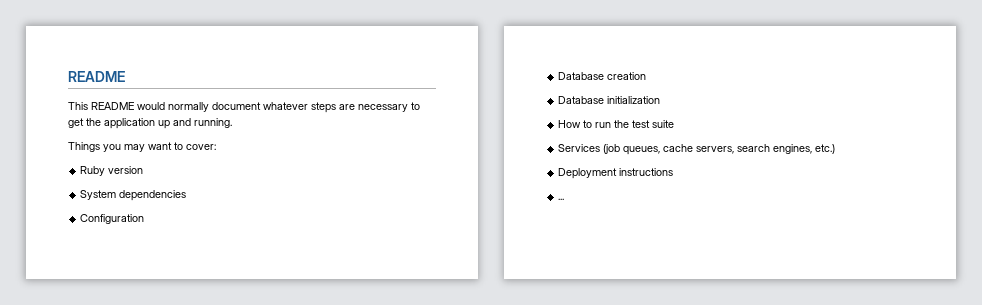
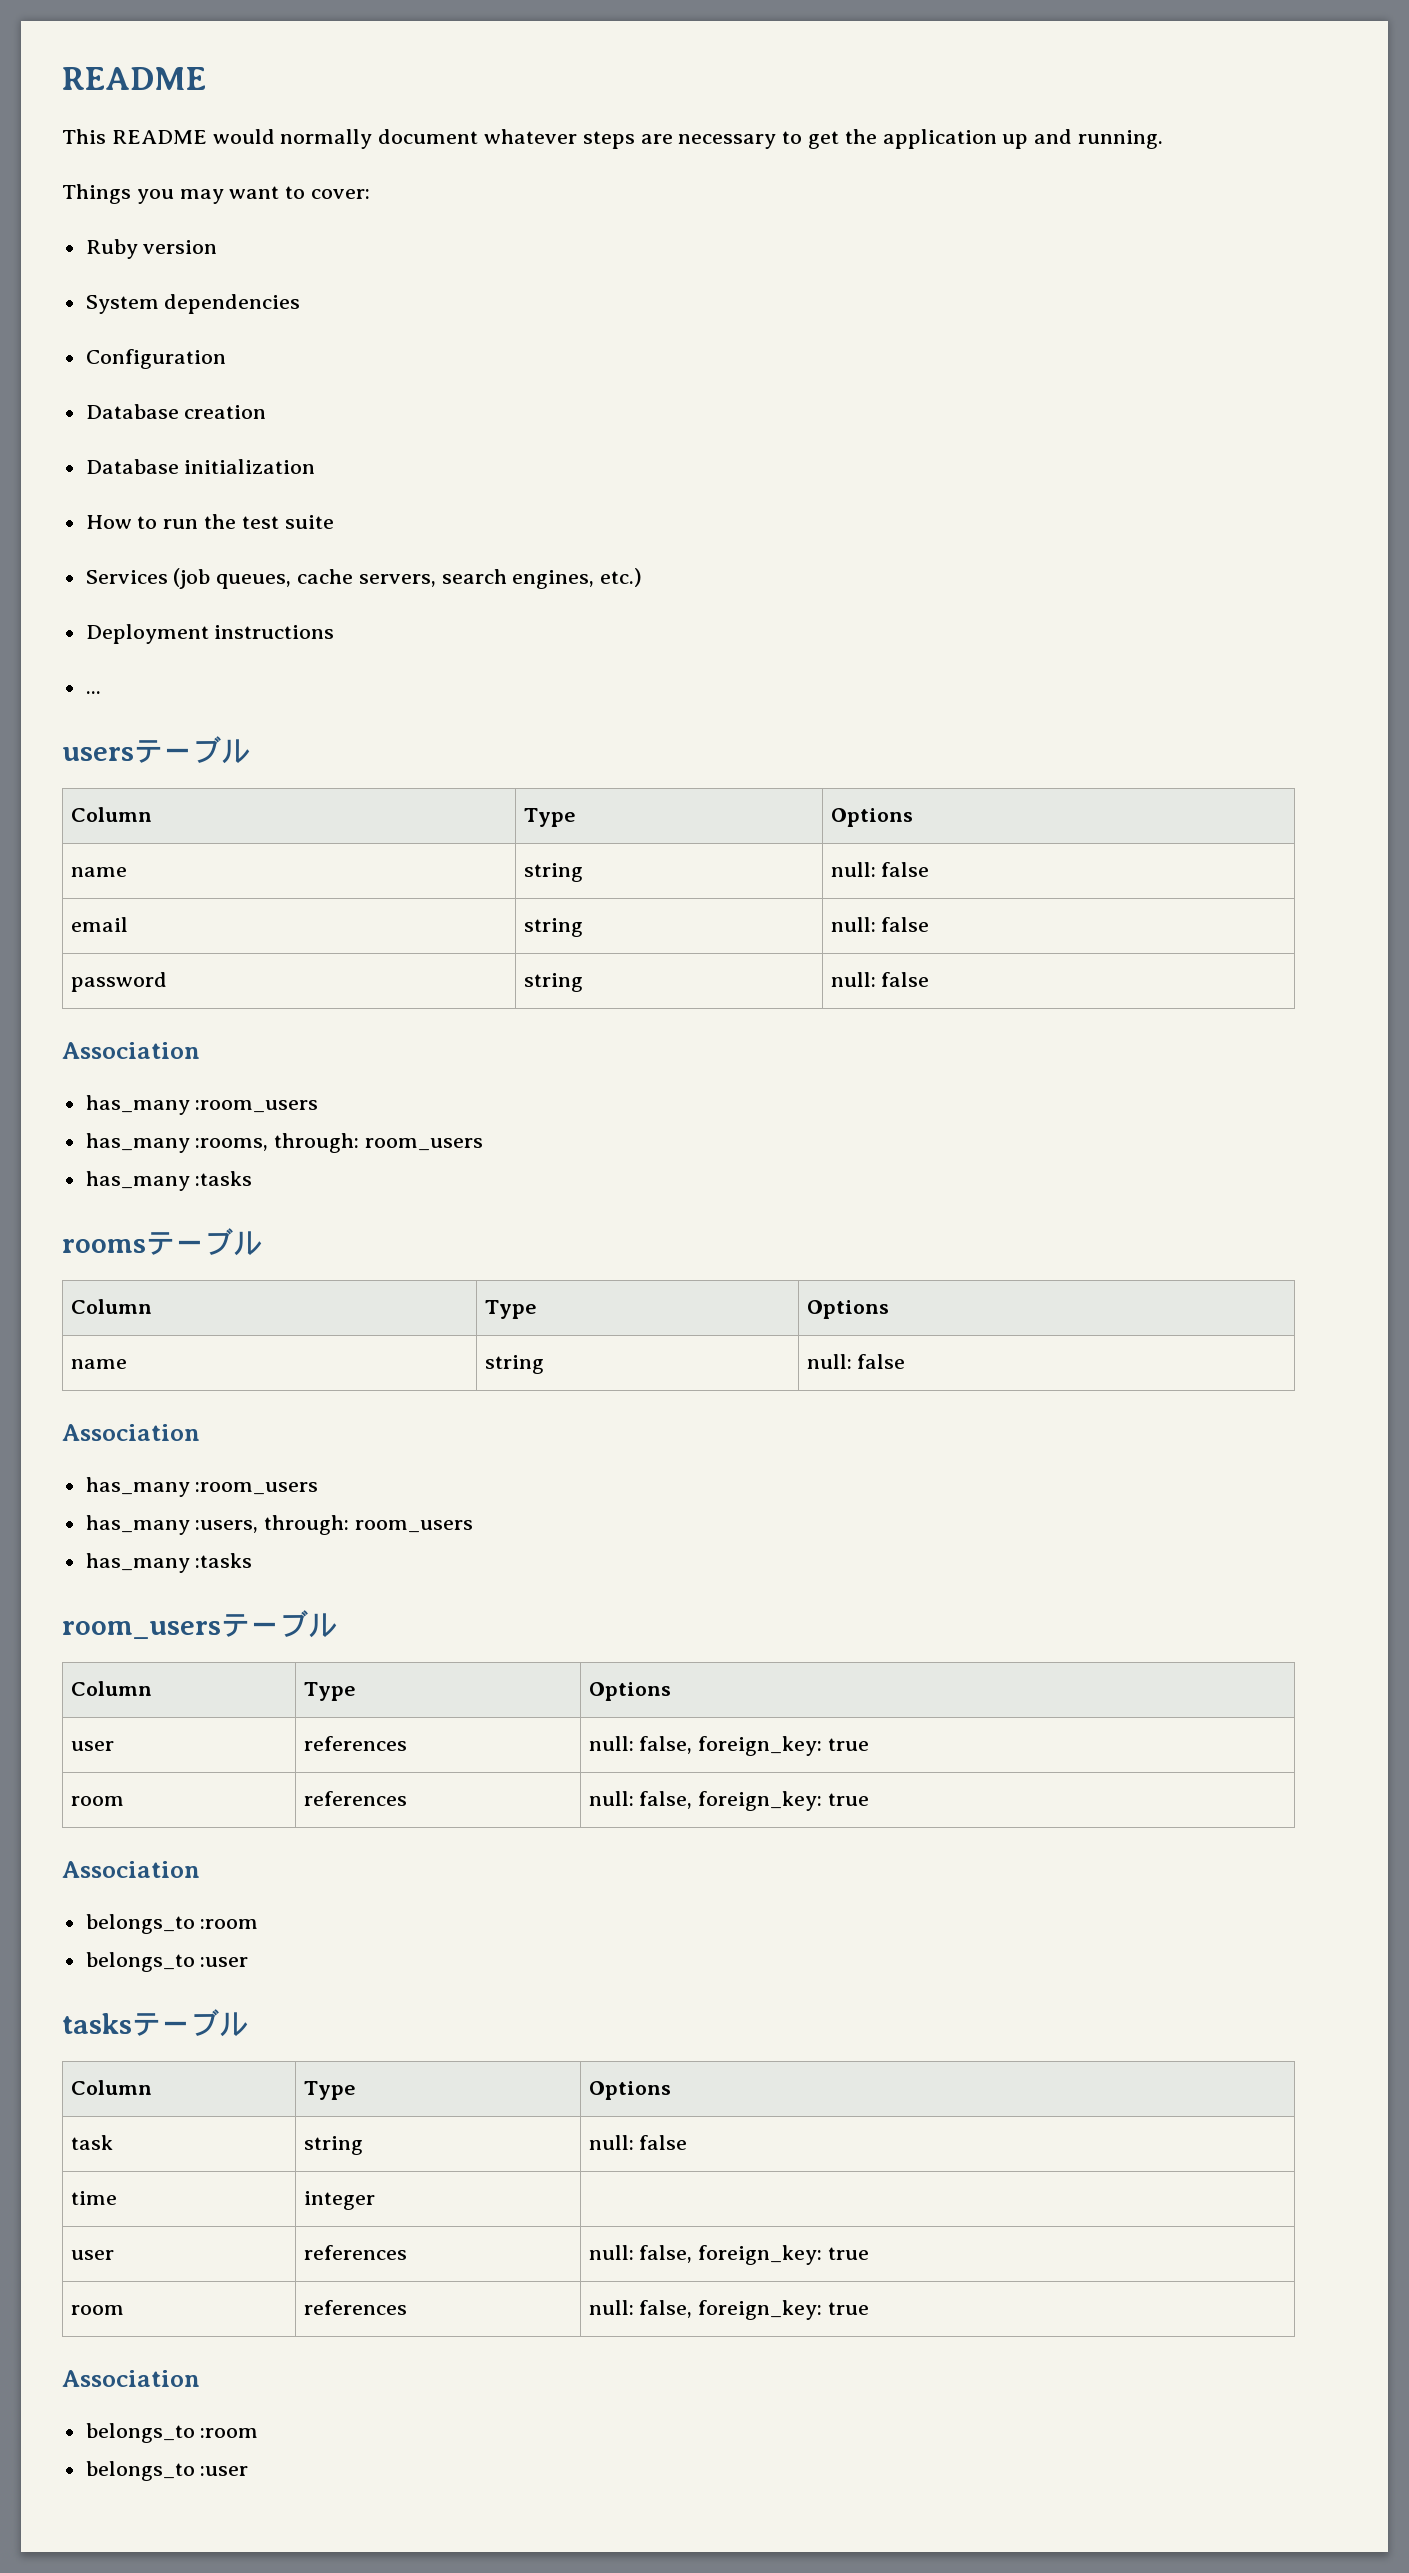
(565, 199) none -> [62,736,250,764] [70,807,152,822] [523,808,576,827] [830,808,913,827] [70,867,127,877] [523,863,583,882] [830,862,930,877] [70,917,128,932] [523,918,583,937] [830,917,930,932] [70,972,167,992] [523,973,583,992] [830,972,930,987] [62,1042,200,1059] [85,1095,319,1115] [85,1133,484,1153] [85,1171,253,1191] [62,1228,262,1256] [70,1299,152,1314] [484,1300,537,1319] [806,1300,889,1319] [70,1359,127,1369] [484,1355,544,1374] [806,1354,906,1369] [62,1424,200,1441] [85,1477,319,1497] [85,1515,474,1535] [85,1553,253,1573] [62,1610,337,1639] [70,1681,152,1696] [303,1682,356,1701] [588,1682,671,1701] [70,1741,114,1751] [303,1736,407,1751] [588,1736,870,1756] [70,1796,124,1806] [303,1791,407,1806] [588,1791,870,1811] [62,1861,200,1878] [85,1914,259,1934] [85,1952,249,1972] [62,2009,248,2037] [70,2080,152,2095] [303,2081,356,2100] [588,2081,671,2100] [70,2135,113,2150] [303,2136,363,2155] [588,2135,688,2150] [70,2191,117,2205] [303,2191,375,2210] [70,2250,114,2260] [303,2245,407,2260] [588,2245,870,2265] [70,2305,124,2315] [303,2300,407,2315] [588,2300,870,2320] [62,2370,200,2387] [85,2423,259,2443] [85,2461,249,2481] // usersテーブル // Column | Type | Options // name | string | null: false // email | string | null: false // password | string | null: false // Association // has_many :room_users // has_many :rooms, through: room_users // has_many :tasks // roomsテーブル // Column | Type | Options // name | string | null: false // Association // has_many :room_users // has_many :users, through: room_users // has_many :tasks // room_usersテーブル // Column | Type | Options // user | references | null: false, foreign_key: true // room | references | null: false, foreign_key: true // Association // belongs_to :room // belongs_to :user // tasksテーブル // Column | Type | Options // task | string | null: false // time | integer | // user | references | null: false, foreign_key: true // room | references | null: false, foreign_key: true // Association // belongs_to :room // belongs_to :user

